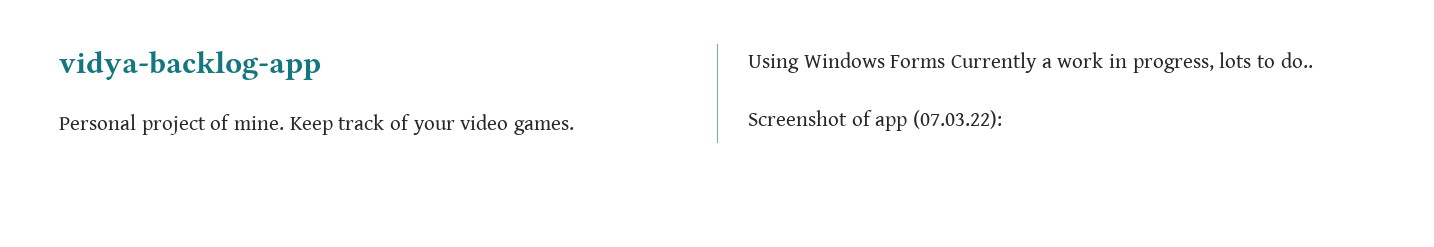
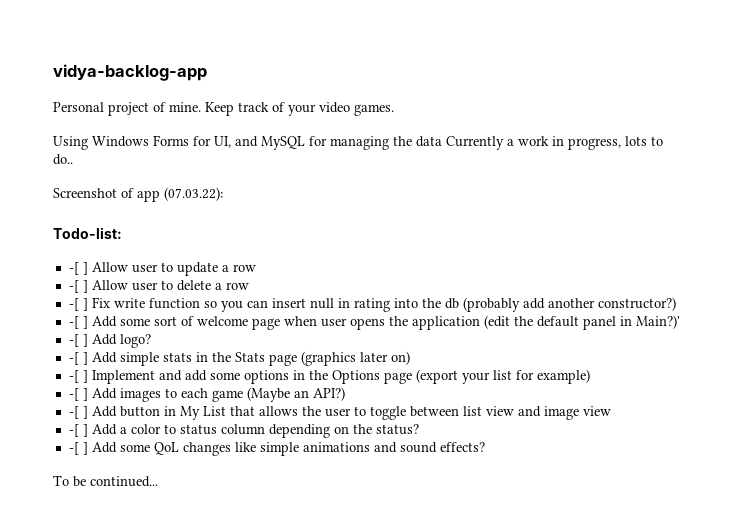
(946, 61) none -> [193,136,442,150] for UI, and MySQL for managing the data
(1003, 119) none -> [53,227,122,239] [68,262,256,276] [68,280,249,293] [68,297,676,312] [68,315,680,330] [68,334,151,348] [68,351,410,366] [68,369,590,384] [68,387,345,402] [68,406,611,420] [68,424,419,438] [68,442,485,456] [53,475,158,487] // Todo-list: // -[ ] Allow user to update a row // -[ ] Allow user to delete a row // -[ ] Fix write function so you can insert null in rating into the db (probably add another constructor?) // -[ ] Add some sort of welcome page when user opens the application (edit the default panel in Main?)' // -[ ] Add logo? // -[ ] Add simple stats in the Stats page (graphics later on) // -[ ] Implement and add some options in the Options page (export your list for example) // -[ ] Add images to each game (Maybe an API?) // -[ ] Add button in My List that allows the user to toggle between list view and image view // -[ ] Add a color to status column depending on the status? // -[ ] Add some QoL changes like simple animations and sound effects? // To be continued...

